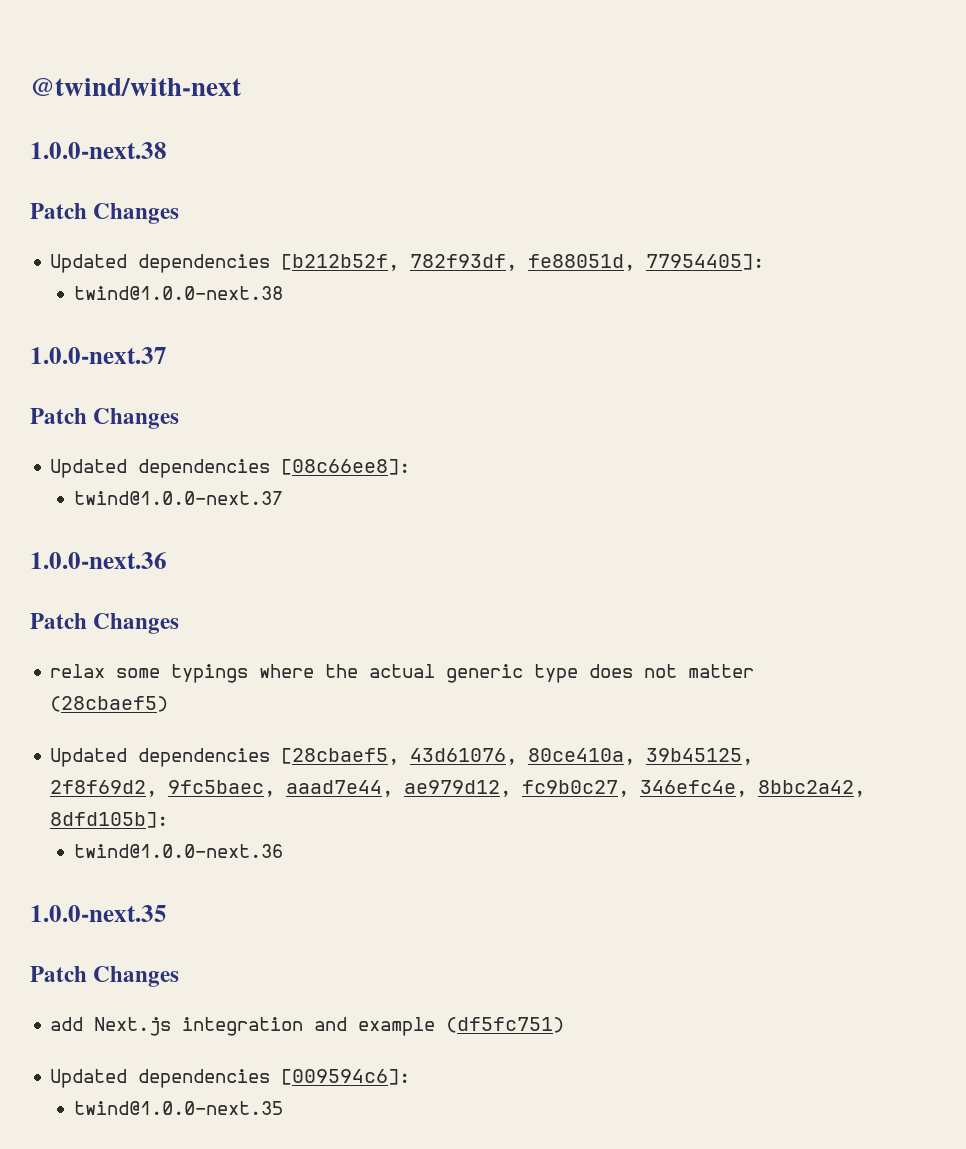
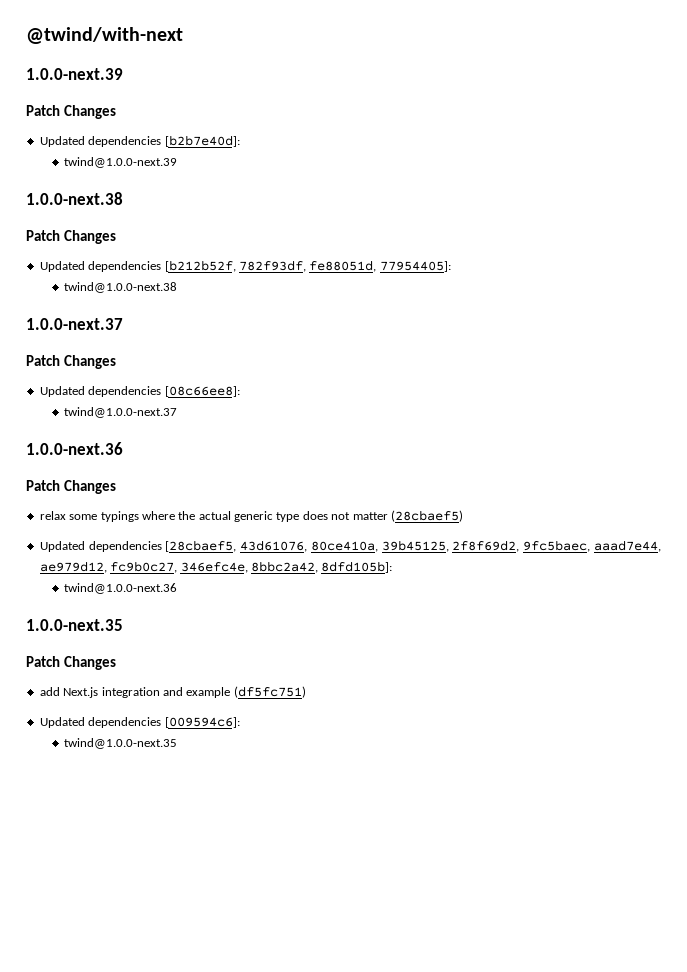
(241, 87) none -> [26,68,123,80] [26,105,116,119] [39,135,240,147] [64,157,178,168] // 1.0.0-next.39 // Patch Changes // Updated dependencies [b2b7e40d]: // twind@1.0.0-next.39

